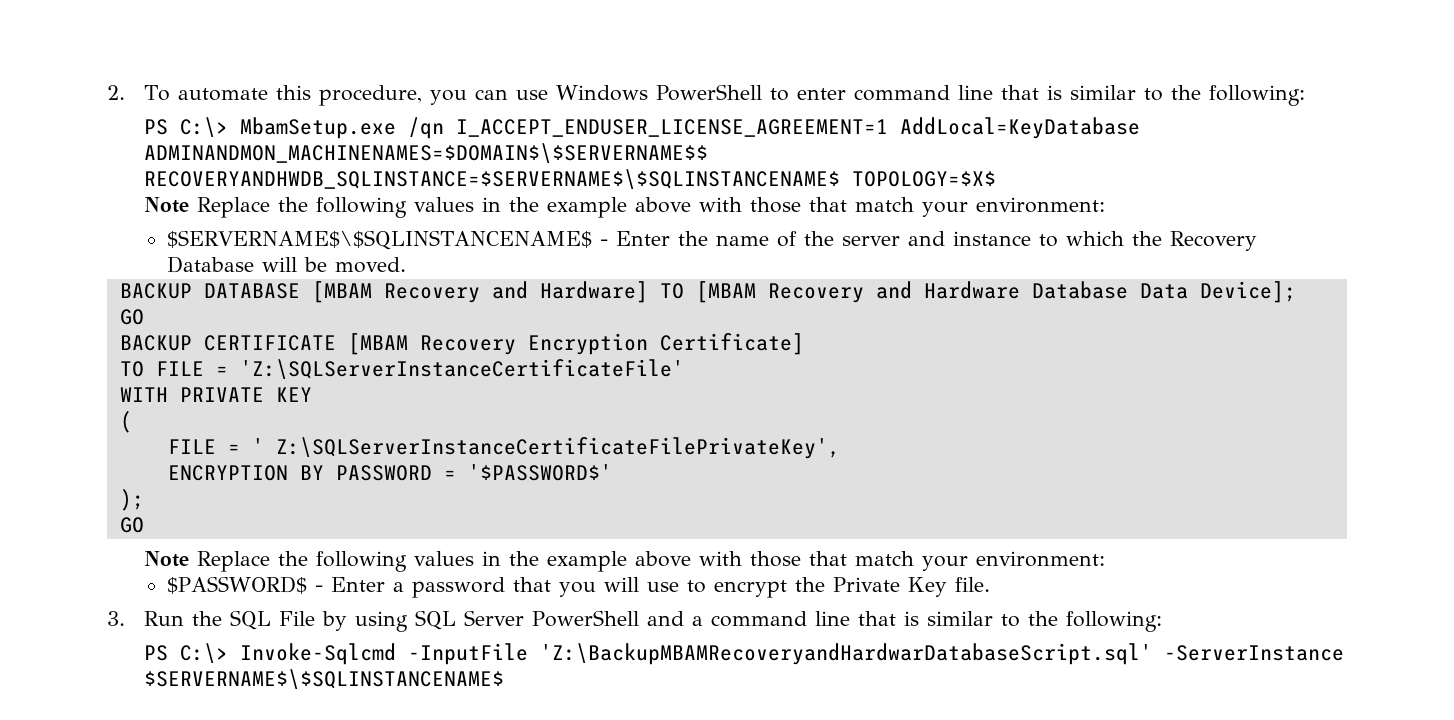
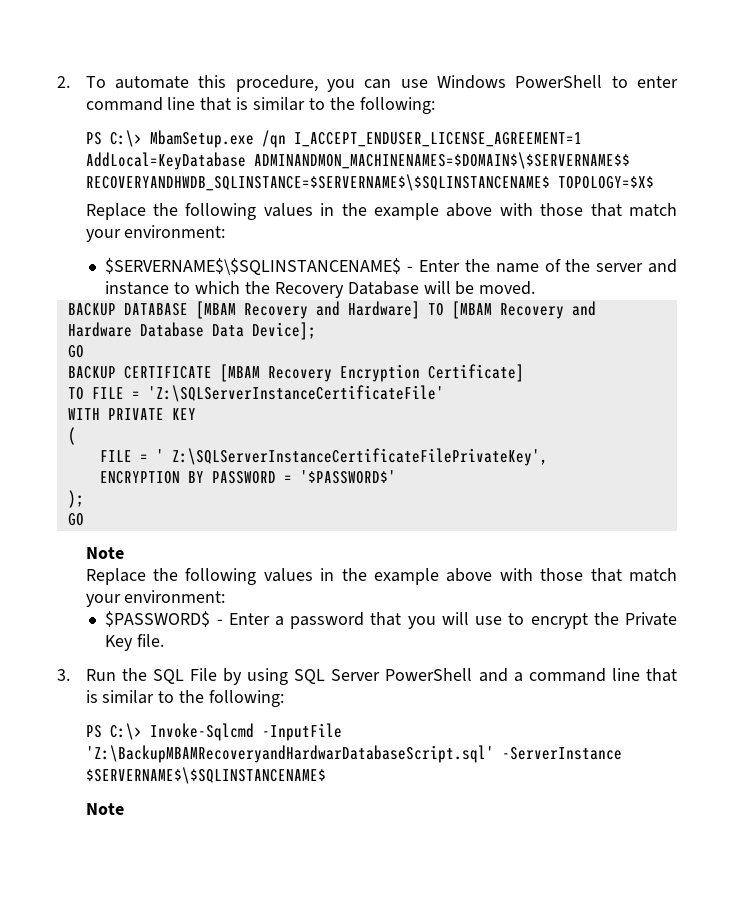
[143,197,189,213] Note -> (654, 182) none
(189, 559) none -> (124, 553) //
(504, 679) none -> [85,803,124,815] // Note

